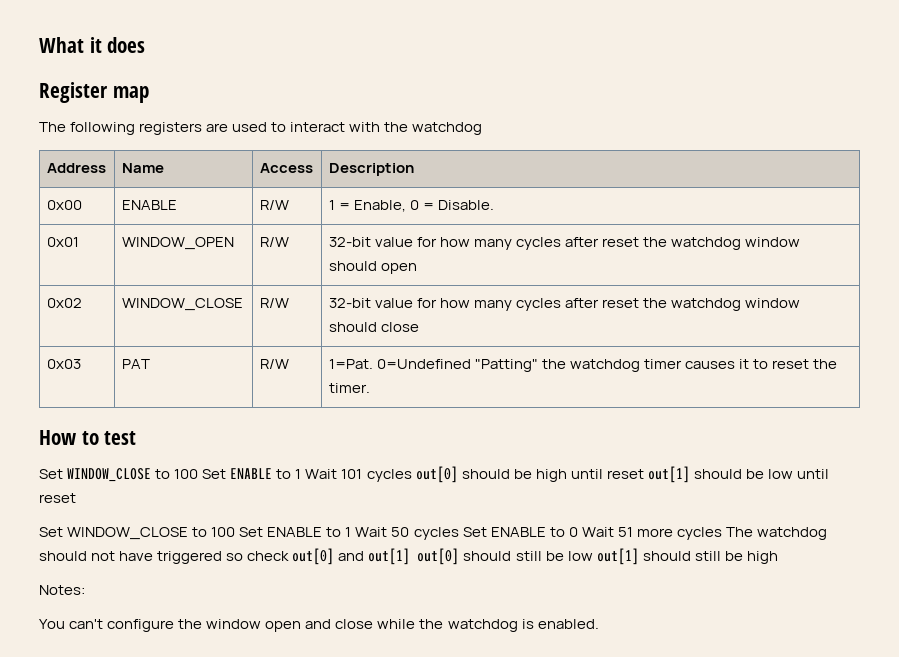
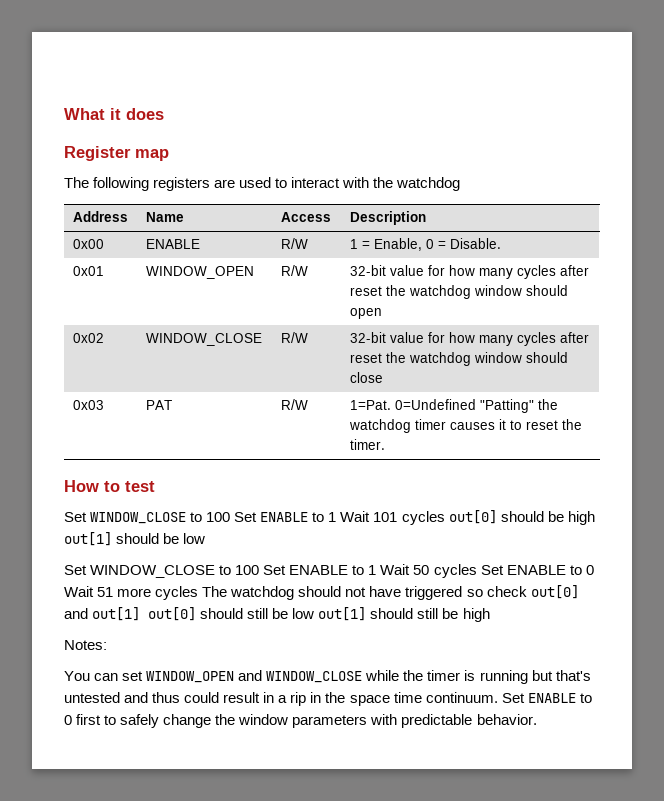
[570,469,644,479] until reset -> (595, 518) none
[797,469,830,479] [39,493,76,503] until reset -> (206, 538) none
[69,619,599,632] can't configure the window open and close while the watchdog is enabled. -> [94,670,591,684] [64,692,592,706] [64,714,537,728] can set WINDOW_OPEN and WINDOW_CLOSE while the timer is running but that's untested and thus could result in a rip in the space time continuum. Set ENABLE to 0 first to safely change the window parameters with predictable behavior.

